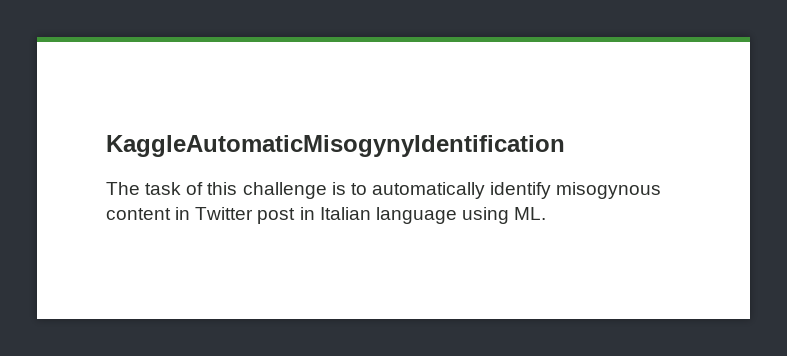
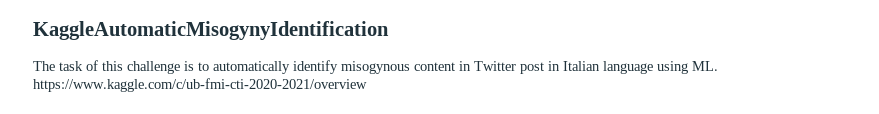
(547, 213) none -> [33,78,367,92] https://www.kaggle.com/c/ub-fmi-cti-2020-2021/overview

